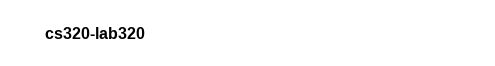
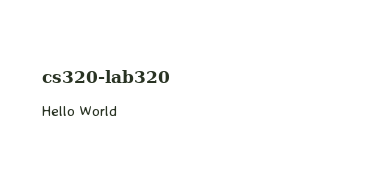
(145, 33) none -> [42,106,117,116] // Hello World

